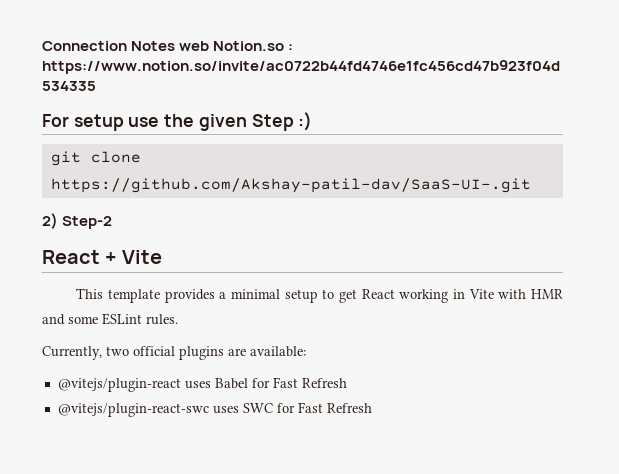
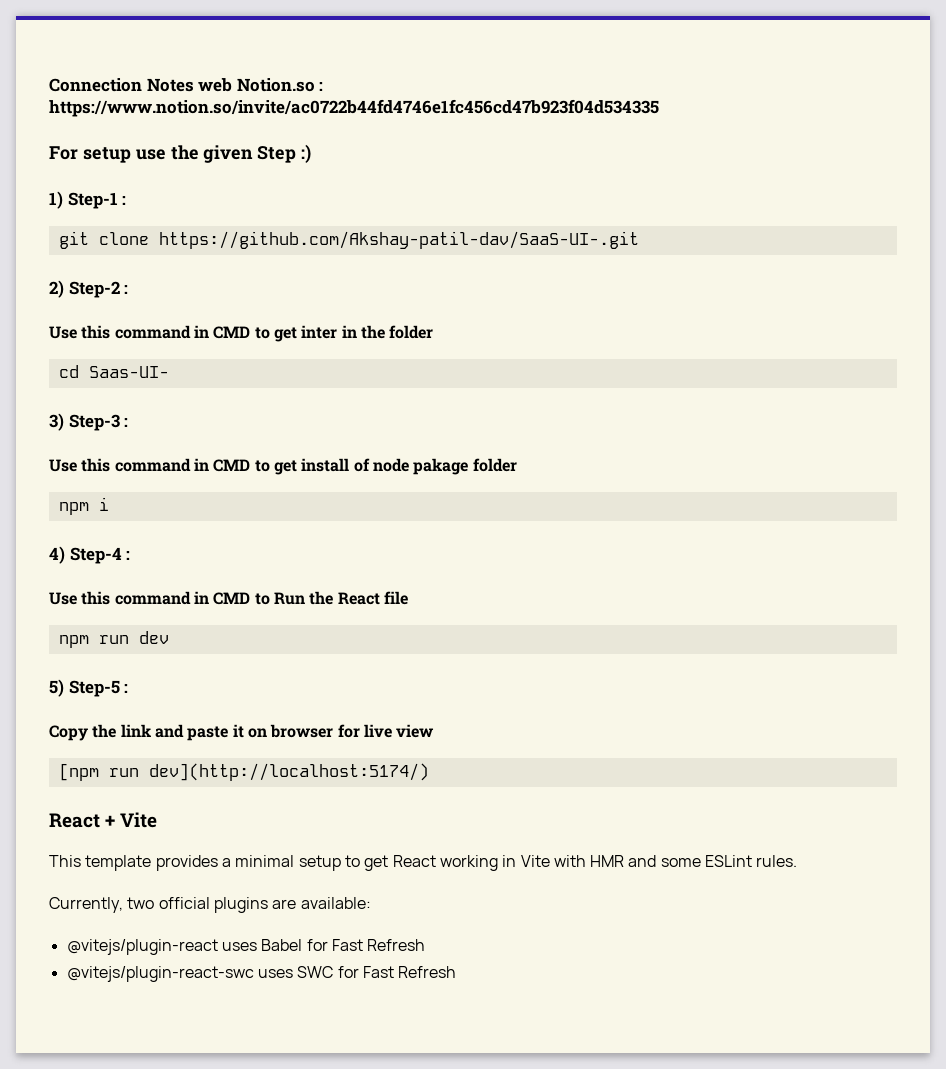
(313, 121) none -> [49,191,127,209] // 1) Step-1 :
(113, 222) none -> [124,285,129,294] [49,325,434,342] [58,365,169,378] [49,413,129,431] [49,458,517,475] [58,497,109,515] [49,546,131,564] [49,591,408,605] [58,631,169,648] [49,679,129,697] [49,724,435,741] [58,763,429,781] : // Use this command in CMD to get inter in the folder // cd Saas-UI- // 3) Step-3 : // Use this command in CMD to get install of node pakage folder // npm i // 4) Step-4 : // Use this command in CMD to Run the React file // npm run dev // 5) Step-5 : // Copy the link and paste it on browser for live view // [npm run dev](http://localhost:5174/)

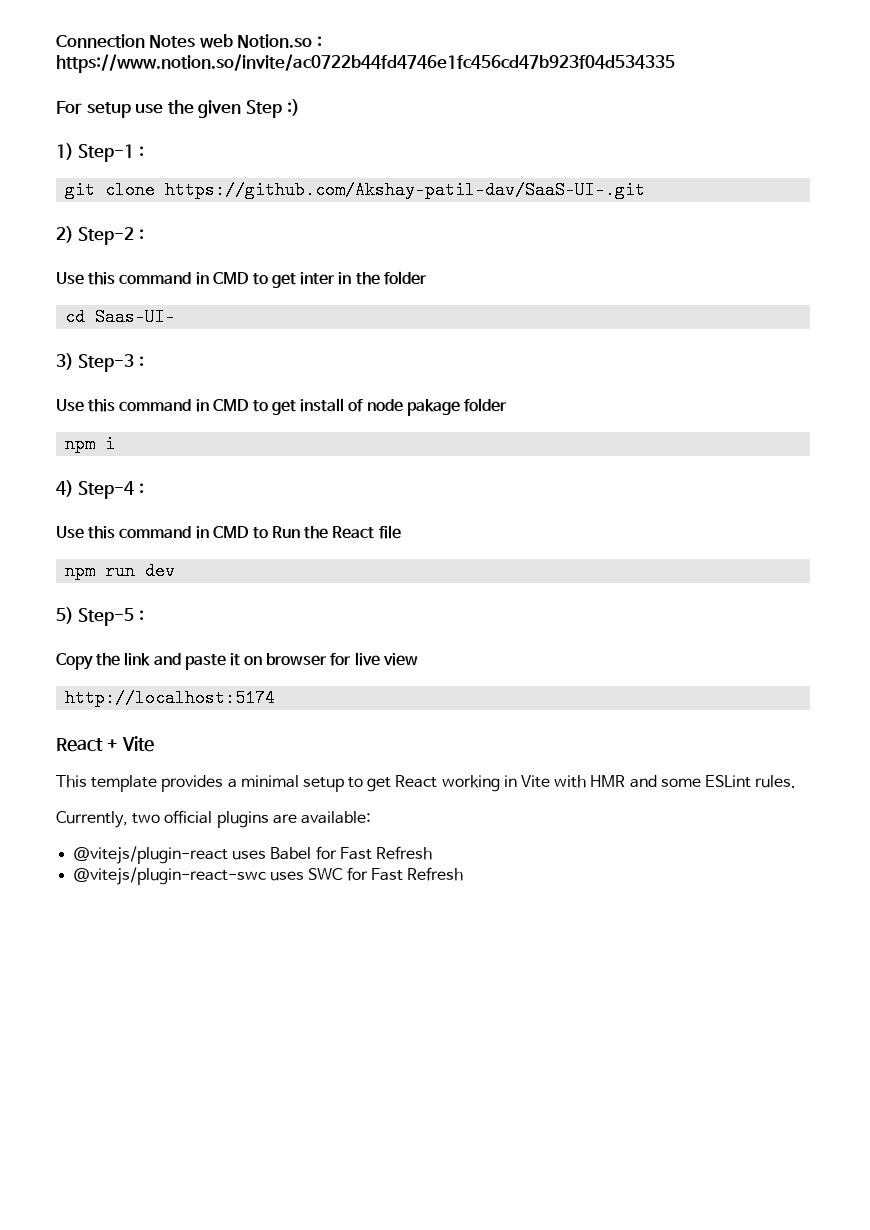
[58,763,429,781] [npm run dev](http://localhost:5174/) -> [65,689,276,707] http://localhost:5174

